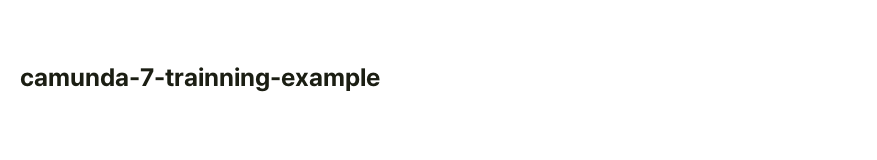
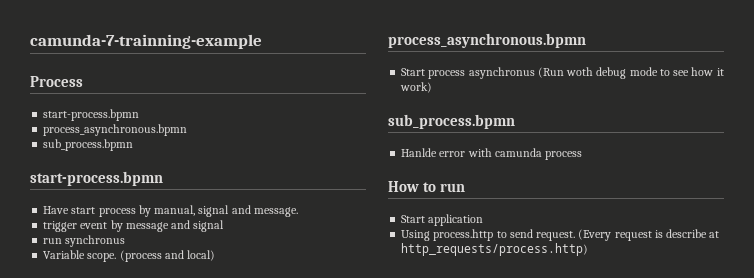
(380, 79) none -> [30,76,83,87] [43,109,140,121] [43,124,188,136] [43,139,134,151] [30,171,163,186] [43,205,298,217] [43,220,225,232] [43,235,126,247] [43,250,216,262] [388,33,586,48] [401,67,724,79] [400,82,433,93] [388,114,515,129] [401,148,583,160] [388,181,466,192] [401,214,484,226] [401,229,720,241] [401,243,589,256] // Process // start-process.bpmn // process_asynchronous.bpmn // sub_process.bpmn // start-process.bpmn // Have start process by manual, signal and message. // trigger event by message and signal // run synchronus // Variable scope. (process and local) // process_asynchronous.bpmn // Start process asynchronus (Run woth debug mode to see how it work) // sub_process.bpmn // Hanlde error with camunda process // How to run // Start application // Using process.http to send request. (Every request is describe at http_requests/process.http)

